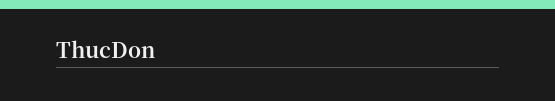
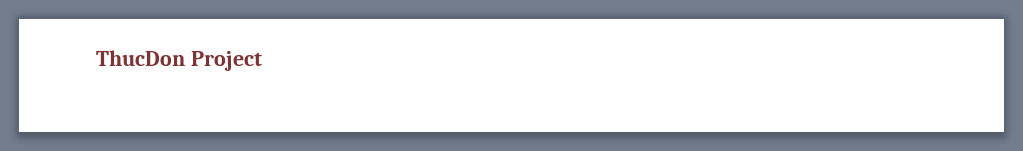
(155, 49) none -> [190,51,262,71] Project

